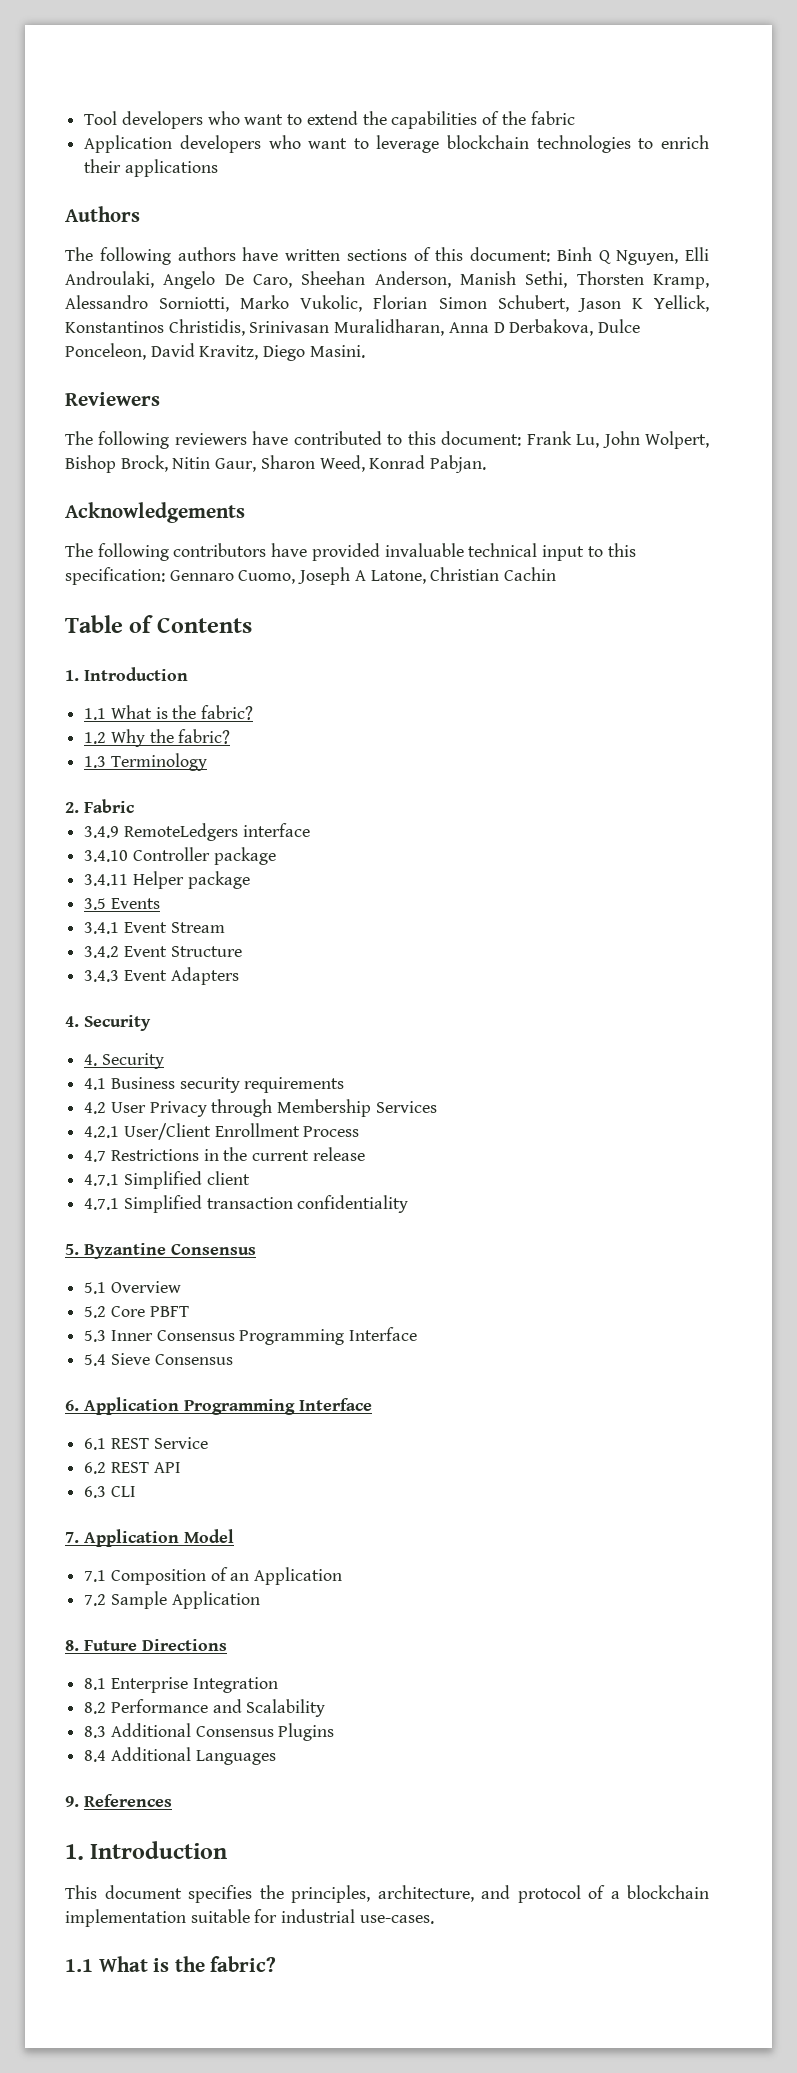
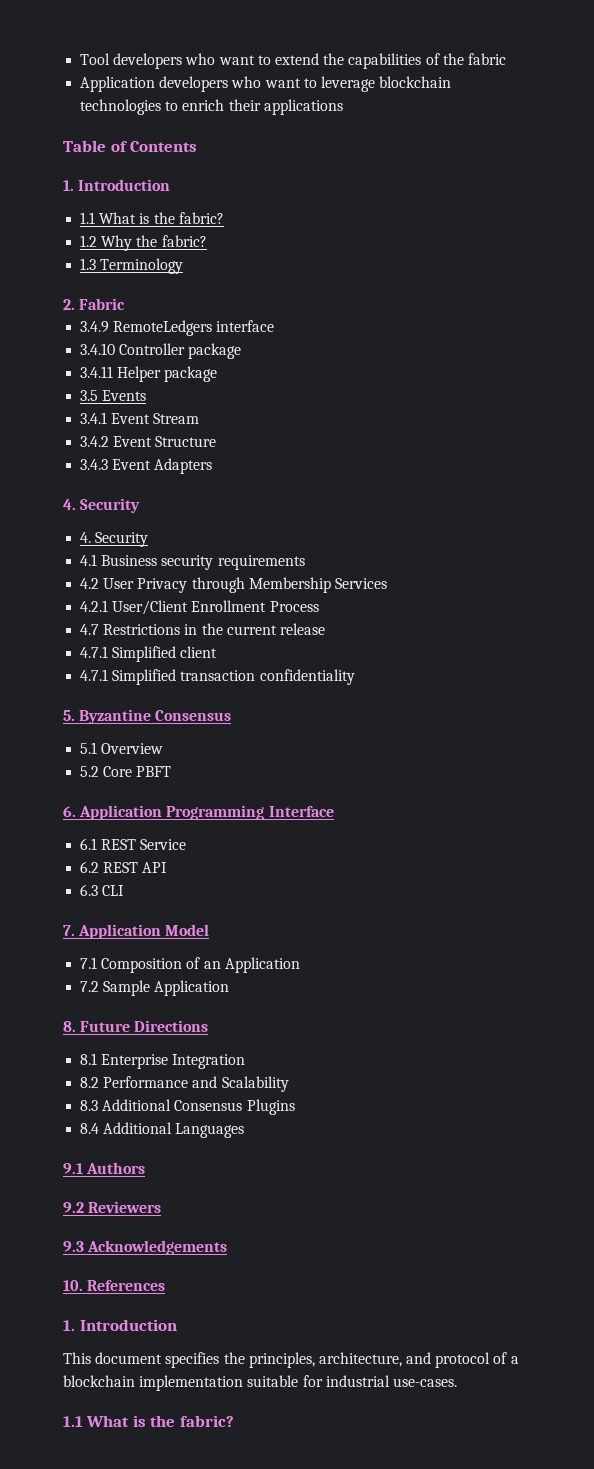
[65,206,140,222] [65,247,709,265] [65,271,709,289] [65,295,709,312] [65,319,641,336] [65,343,365,361] [65,392,160,406] [65,431,709,449] [65,455,487,473] [65,502,245,523] [65,543,636,561] [65,567,557,585] // Authors // The following authors have written sections of this document: Binh Q Nguyen, Elli Androulaki, Angelo De Caro, Sheehan Anderson, Manish Sethi, Thorsten Kramp, Alessandro Sorniotti, Marko Vukolic, Florian Simon Schubert, Jason K Yellick, Konstantinos Christidis, Srinivasan Muralidharan, Anna D Derbakova, Dulce Ponceleon, David Kravitz, Diego Masini. // Reviewers // The following reviewers have contributed to this document: Frank Lu, John Wolpert, Bishop Brock, Nitin Gaur, Sharon Weed, Konrad Pabjan. // Acknowledgements // The following contributors have provided invaluable technical input to this specification: Gennaro Cuomo, Joseph A Latone, Christian Cachin -> (343, 107) none
[84,1327,418,1345] [84,1353,233,1366] // 5.3 Inner Consensus Programming Interface // 5.4 Sieve Consensus -> (172, 771) none
[65,1796,79,1807] 9. -> [63,1162,146,1174] [63,1201,162,1213] [63,1240,228,1255] [63,1280,83,1291] 9.1 Authors // 9.2 Reviewers // 9.3 Acknowledgements // 10.

